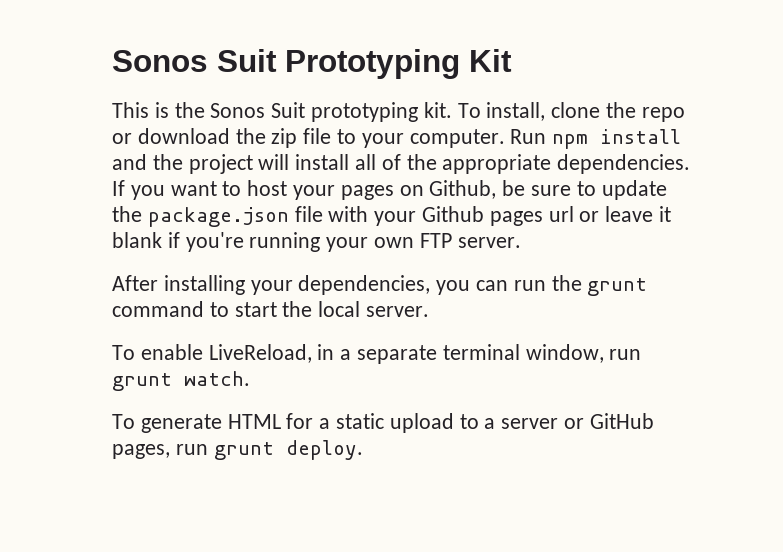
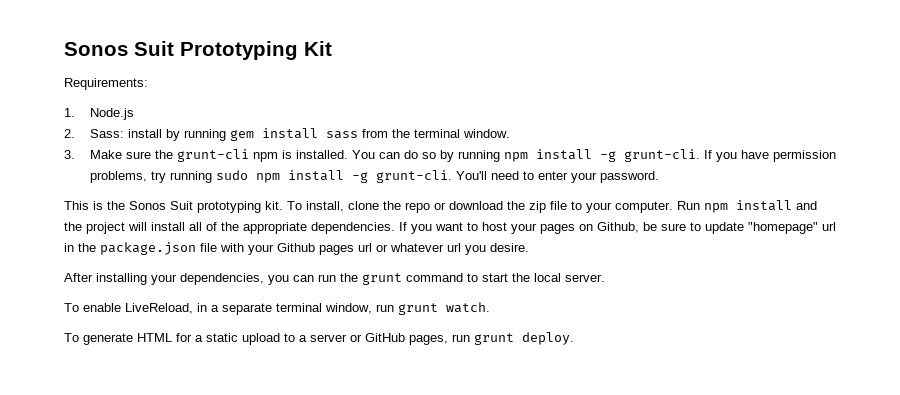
(512, 60) none -> [64,78,148,90] [64,108,134,120] [64,128,510,141] [64,149,836,162] [89,170,659,183] // Requirements: // 1. Node.js // 2. Sass: install by running gem install sass from the terminal window. // 3. Make sure the grunt-cli npm is installed. You can do so by running npm install -g grunt-cli. If you have permission problems, try running sudo npm install -g grunt-cli. You'll need to enter your password.
(667, 190) none -> [748,222,836,234] [64,243,74,252] "homepage" url in
[605,206,672,222] [112,232,521,252] leave it blank if you're running your own FTP server. -> [390,243,529,255] whatever url you desire.

